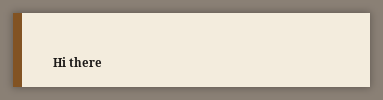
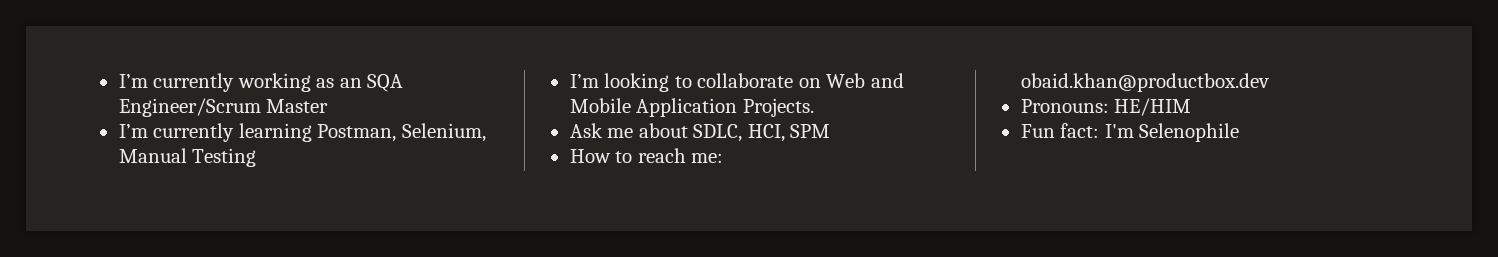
[53,57,103,67] Hi there -> [118,73,404,92] [118,98,329,117] [118,123,486,142] [118,148,257,167] [569,73,904,92] [569,98,814,117] [569,123,831,142] [569,148,724,163] [1020,73,1269,92] [1020,98,1192,116] [1020,123,1240,142] I’m currently working as an SQA Engineer/Scrum Master // I’m currently learning Postman, Selenium, Manual Testing // I’m looking to collaborate on Web and Mobile Application Projects. // Ask me about SDLC, HCI, SPM // How to reach me: obaid.khan@productbox.dev // Pronouns: HE/HIM // Fun fact: I'm Selenophile

